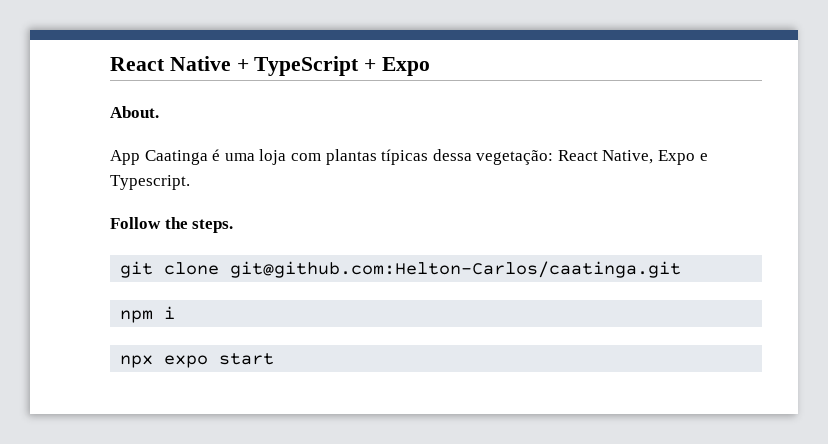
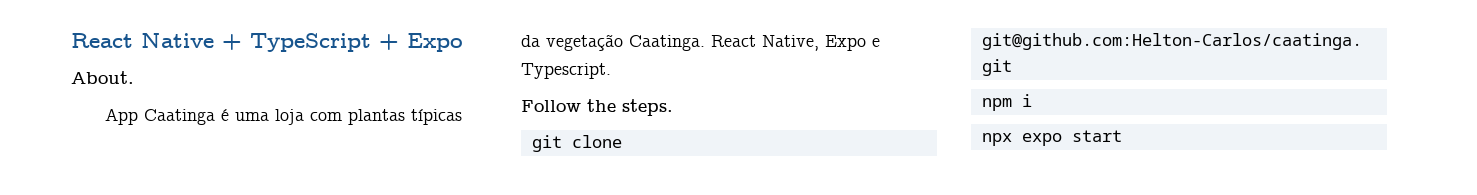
[432,149,554,165] dessa vegetação: -> [521,34,705,51] da vegetação Caatinga.

